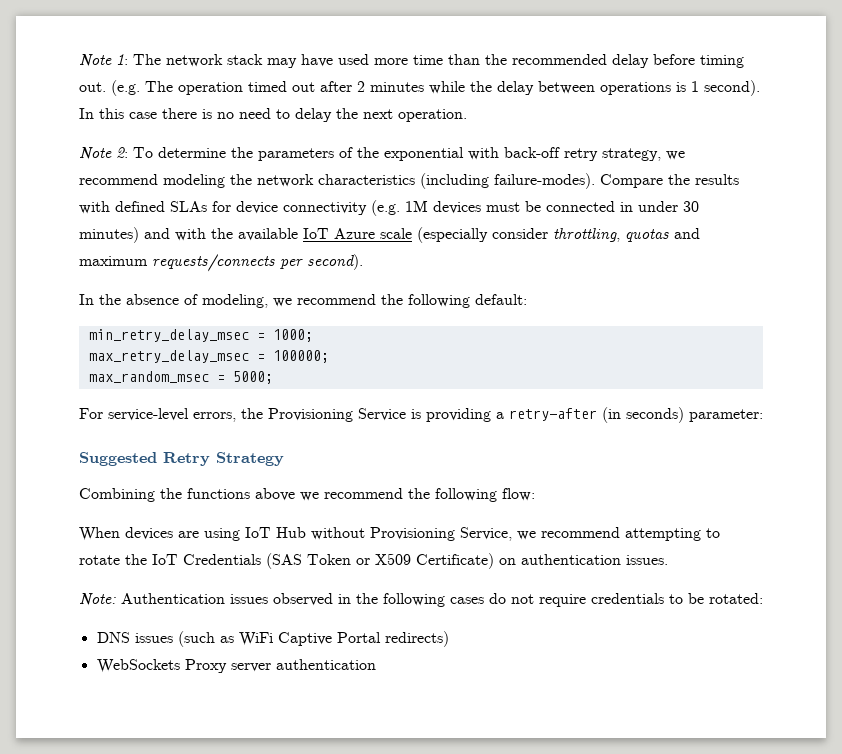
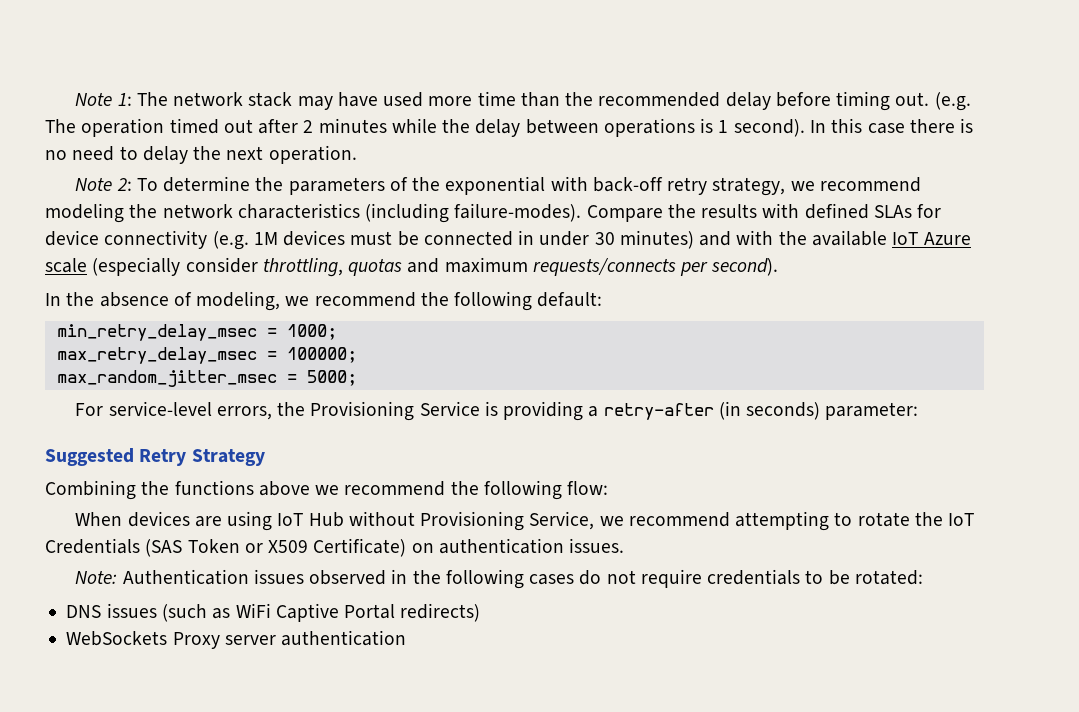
[88,371,209,383] max_random_msec -> [56,370,277,387] max_random_jitter_msec

